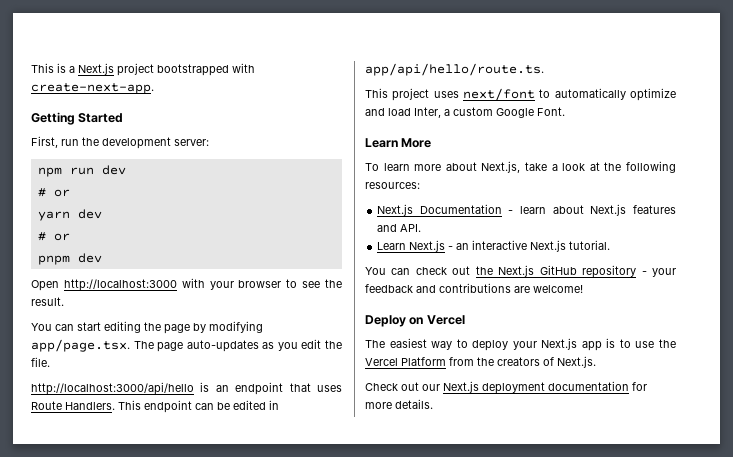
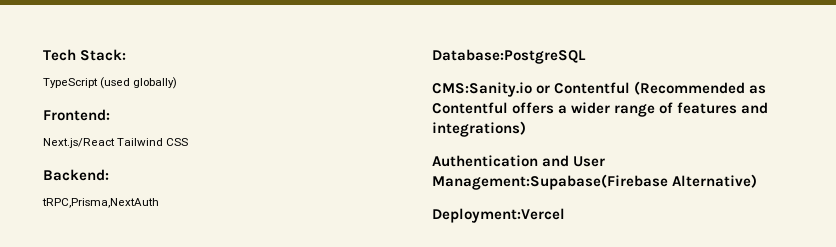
[31,63,255,76] [31,83,154,94] [31,112,124,125] [31,136,209,149] [37,165,126,177] [37,188,70,197] [37,209,102,221] [37,232,70,241] [37,253,102,265] [31,278,342,291] [31,297,64,306] [31,321,263,334] [31,339,342,352] [31,357,50,367] [31,382,342,395] [31,400,279,413] [365,63,544,76] [365,88,676,101] [365,107,565,118] [365,138,432,148] [365,161,676,173] [365,182,420,189] [377,204,676,216] [377,224,422,232] [377,240,611,252] [365,265,676,278] [365,283,583,293] [365,315,465,327] [365,338,676,351] [365,356,596,368] [365,381,647,394] [365,399,433,409] This is a Next.js project bootstrapped with create-next-app. // Getting Started // First, run the development server: // npm run dev // # or // yarn dev // # or // pnpm dev // Open http://localhost:3000 with your browser to see the result. // You can start editing the page by modifying app/page.tsx. The page auto-updates as you edit the file. // http://localhost:3000/api/hello is an endpoint that uses Route Handlers. This endpoint can be edited in app/api/hello/route.ts. // This project uses next/font to automatically optimize and load Inter, a custom Google Font. // Learn More // To learn more about Next.js, take a look at the following resources: // Next.js Documentation - learn about Next.js features and API. // Learn Next.js - an interactive Next.js tutorial. // You can check out the Next.js GitHub repository - your feedback and contributions are welcome! // Deploy on Vercel // The easiest way to deploy your Next.js app is to use the Vercel Platform from the creators of Next.js. // Check out our Next.js deployment documentation for more details. -> [43,49,127,61] [43,77,178,89] [43,109,110,121] [43,138,189,148] [43,169,109,181] [42,198,159,208] [432,49,586,64] [432,81,767,97] [432,102,769,117] [432,121,526,137] [432,155,606,167] [432,174,758,190] [432,208,565,223] Tech Stack: // TypeScript (used globally) // Frontend: // Next.js/React Tailwind CSS // Backend: // tRPC,Prisma,NextAuth // Database:PostgreSQL // CMS:Sanity.io or Contentful (Recommended as Contentful offers a wider range of features and integrations) // Authentication and User Management:Supabase(Firebase Alternative) // Deployment:Vercel

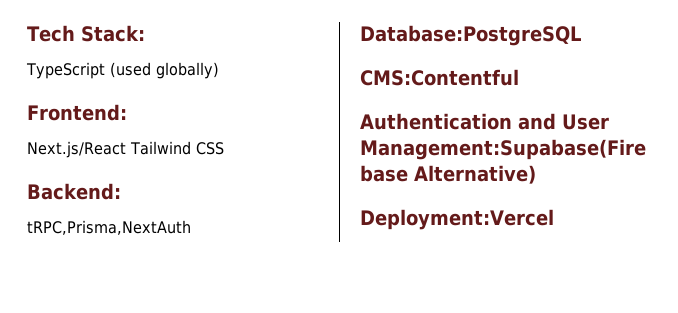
[432,81,767,97] [432,102,769,117] [432,121,526,137] CMS:Sanity.io or Contentful (Recommended as Contentful offers a wider range of features and integrations) -> [360,69,519,86] CMS:Contentful

